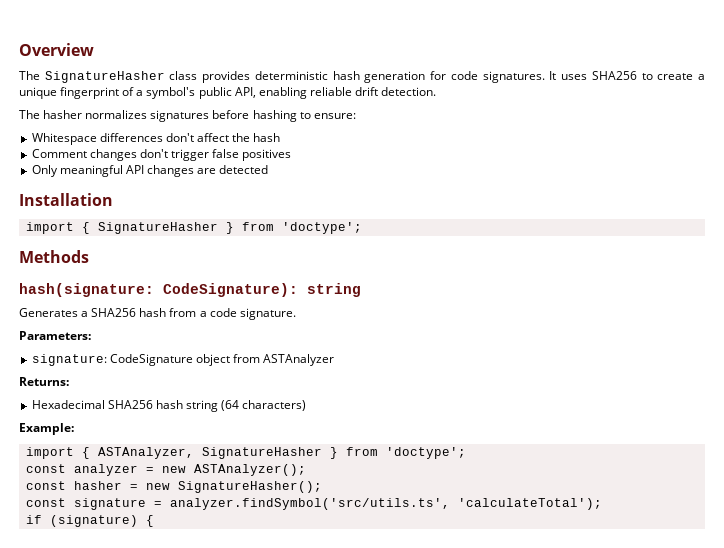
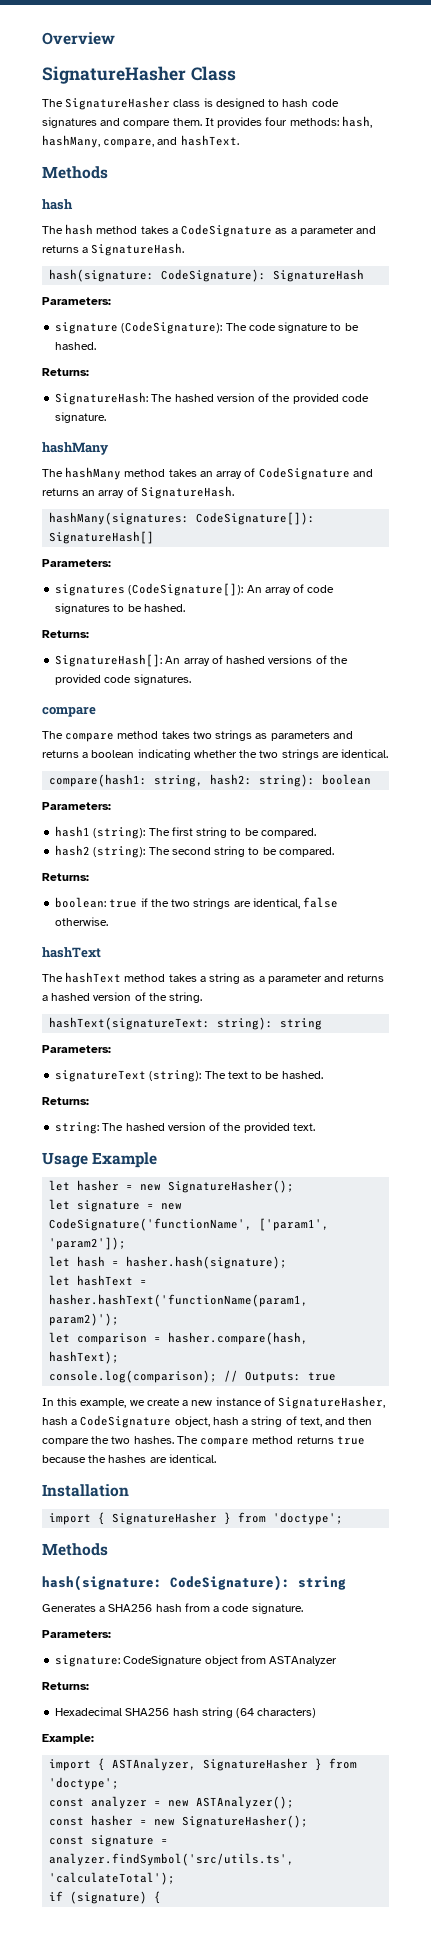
(94, 49) none -> [42,66,236,84] // SignatureHasher Class
[202,71,706,83] [19,87,437,99] [19,110,356,122] [31,133,281,145] [31,149,292,161] [31,165,269,177] provides deterministic hash generation for code signatures. It uses SHA256 to create a unique fingerprint of a symbol's public API, enabling reliable drift detection. // The hasher normalizes signatures before hashing to ensure: // Whitespace differences don't affect the hash // Comment changes don't trigger false positives // Only meaningful API changes are detected -> [203,98,339,109] [42,116,372,128] [42,135,239,148] [42,166,108,179] [42,199,73,210] [42,224,377,237] [42,243,185,256] [49,269,365,282] [42,297,111,305] [55,321,359,334] [55,342,97,350] [42,368,89,376] [55,392,369,405] [55,412,107,423] [42,442,109,455] [42,467,373,480] [42,486,234,499] [49,512,316,525] [49,531,155,544] [42,559,111,567] [55,583,335,596] [55,603,185,614] [42,630,89,638] [55,654,348,667] [55,674,191,685] [42,707,96,717] [42,730,353,742] [42,749,389,760] [49,774,372,787] [42,802,111,810] [55,826,316,839] [55,845,334,858] [42,873,89,881] [55,897,339,909] [55,917,109,926] [42,947,101,958] [42,972,385,984] [42,992,203,1003] [49,1017,323,1030] [42,1045,111,1053] [55,1070,323,1082] [42,1097,89,1105] [55,1122,315,1134] [42,1152,158,1168] [49,1180,295,1193] [49,1199,183,1212] [49,1218,330,1231] [49,1237,127,1250] [49,1256,288,1269] [49,1275,148,1286] [49,1294,309,1307] [49,1313,120,1326] [49,1332,309,1345] [49,1351,120,1364] [49,1370,337,1383] [42,1396,386,1409] [42,1415,373,1428] [42,1436,365,1447] [42,1454,216,1463] is designed to hash code signatures and compare them. It provides four methods: hash, hashMany, compare, and hashText. // Methods // hash // The hash method takes a CodeSignature as a parameter and returns a SignatureHash. // hash(signature: CodeSignature): SignatureHash // Parameters: // signature (CodeSignature): The code signature to be hashed. // Returns: // SignatureHash: The hashed version of the provided code signature. // hashMany // The hashMany method takes an array of CodeSignature and returns an array of SignatureHash. // hashMany(signatures: CodeSignature[]): SignatureHash[] // Parameters: // signatures (CodeSignature[]): An array of code signatures to be hashed. // Returns: // SignatureHash[]: An array of hashed versions of the provided code signatures. // compare // The compare method takes two strings as parameters and returns a boolean indicating whether the two strings are identical. // compare(hash1: string, hash2: string): boolean // Parameters: // hash1 (string): The first string to be compared. // hash2 (string): The second string to be compared. // Returns: // boolean: true if the two strings are identical, false otherwise. // hashText // The hashText method takes a string as a parameter and returns a hashed version of the string. // hashText(signatureText: string): string // Parameters: // signatureText (string): The text to be hashed. // Returns: // string: The hashed version of the provided text. // Usage Example // let hasher = new SignatureHasher(); // let signature = new CodeSignature('functionName', ['param1', 'param2']); // let hash = hasher.hash(signature); // let hashText = hasher.hashText('functionName(param1, param2)'); // let comparison = hasher.compare(hash, hashText); // console.log(comparison); // Outputs: true // In this example, we create a new instance of SignatureHasher, hash a CodeSignature object, hash a string of text, and then compare the two hashes. The compare method returns true because the hashes are identical.

